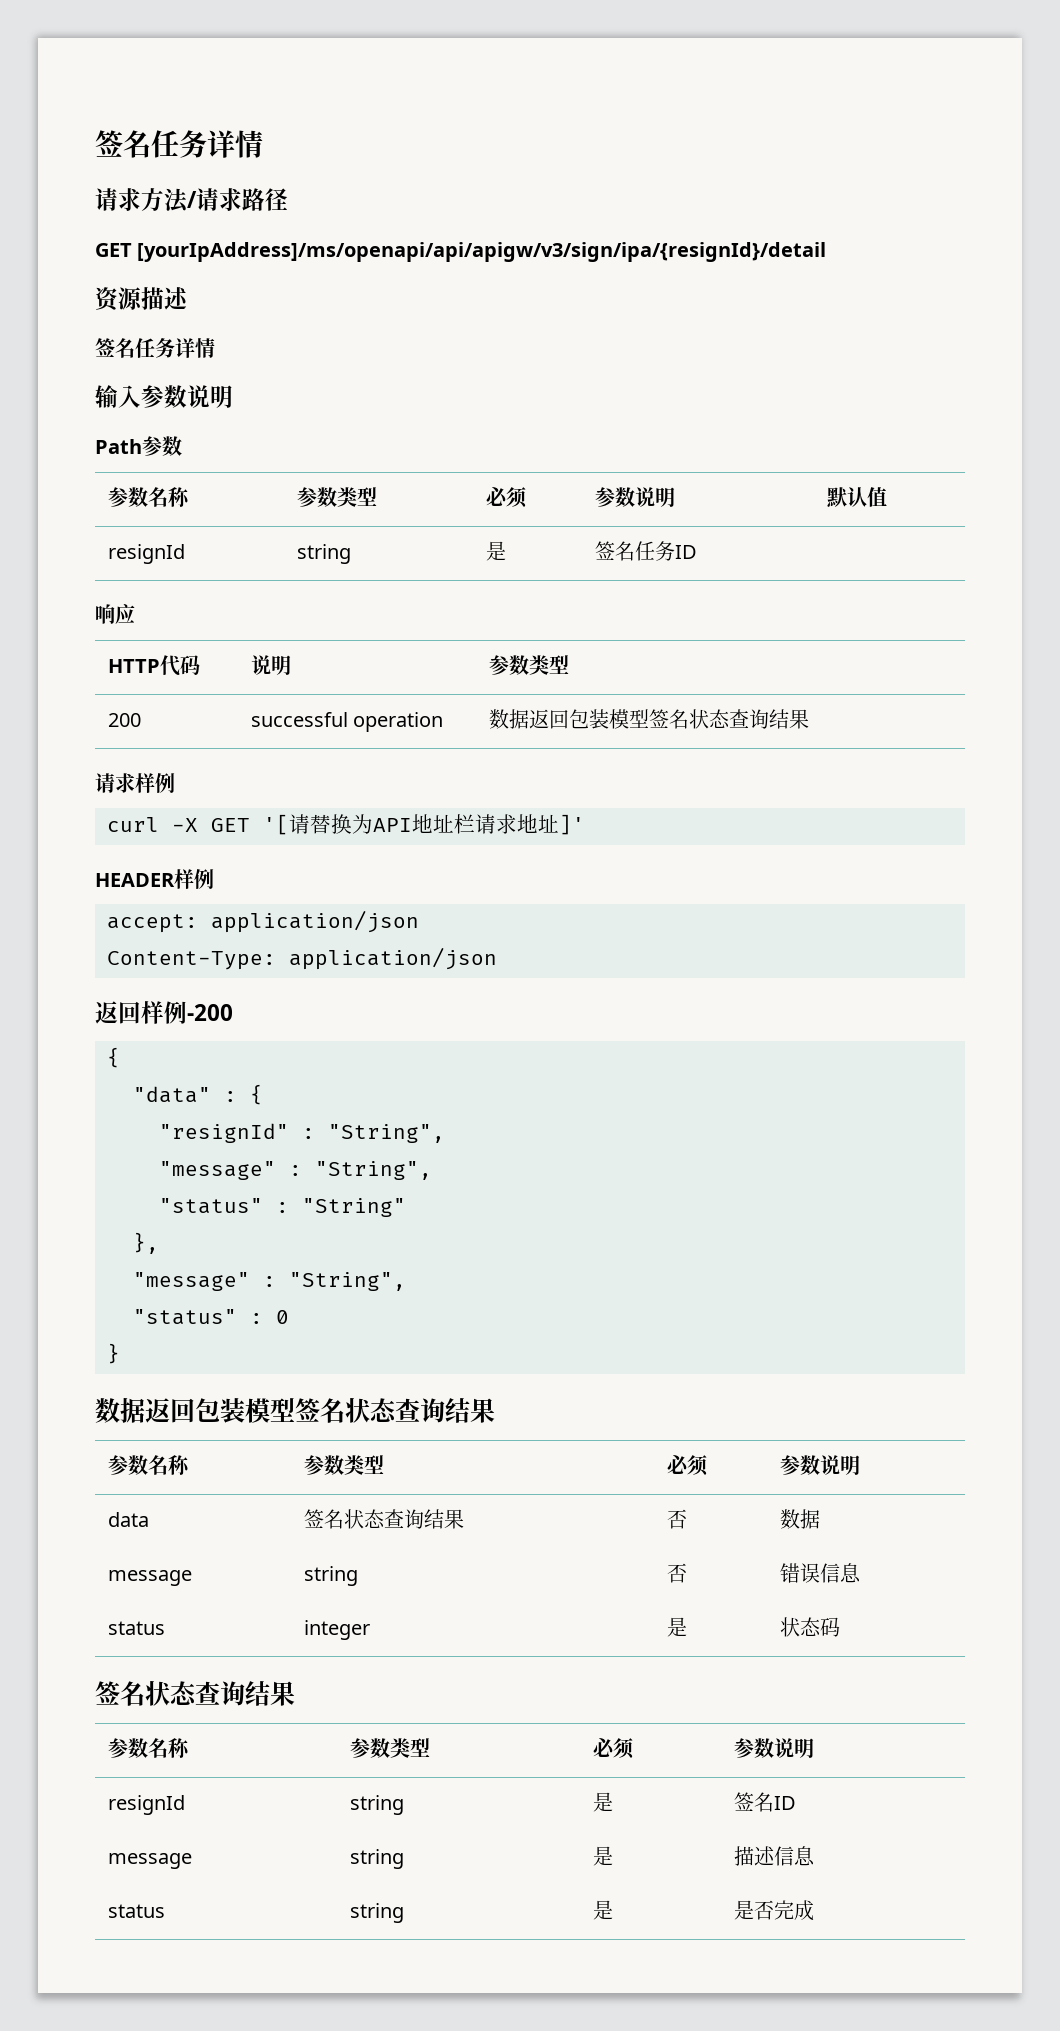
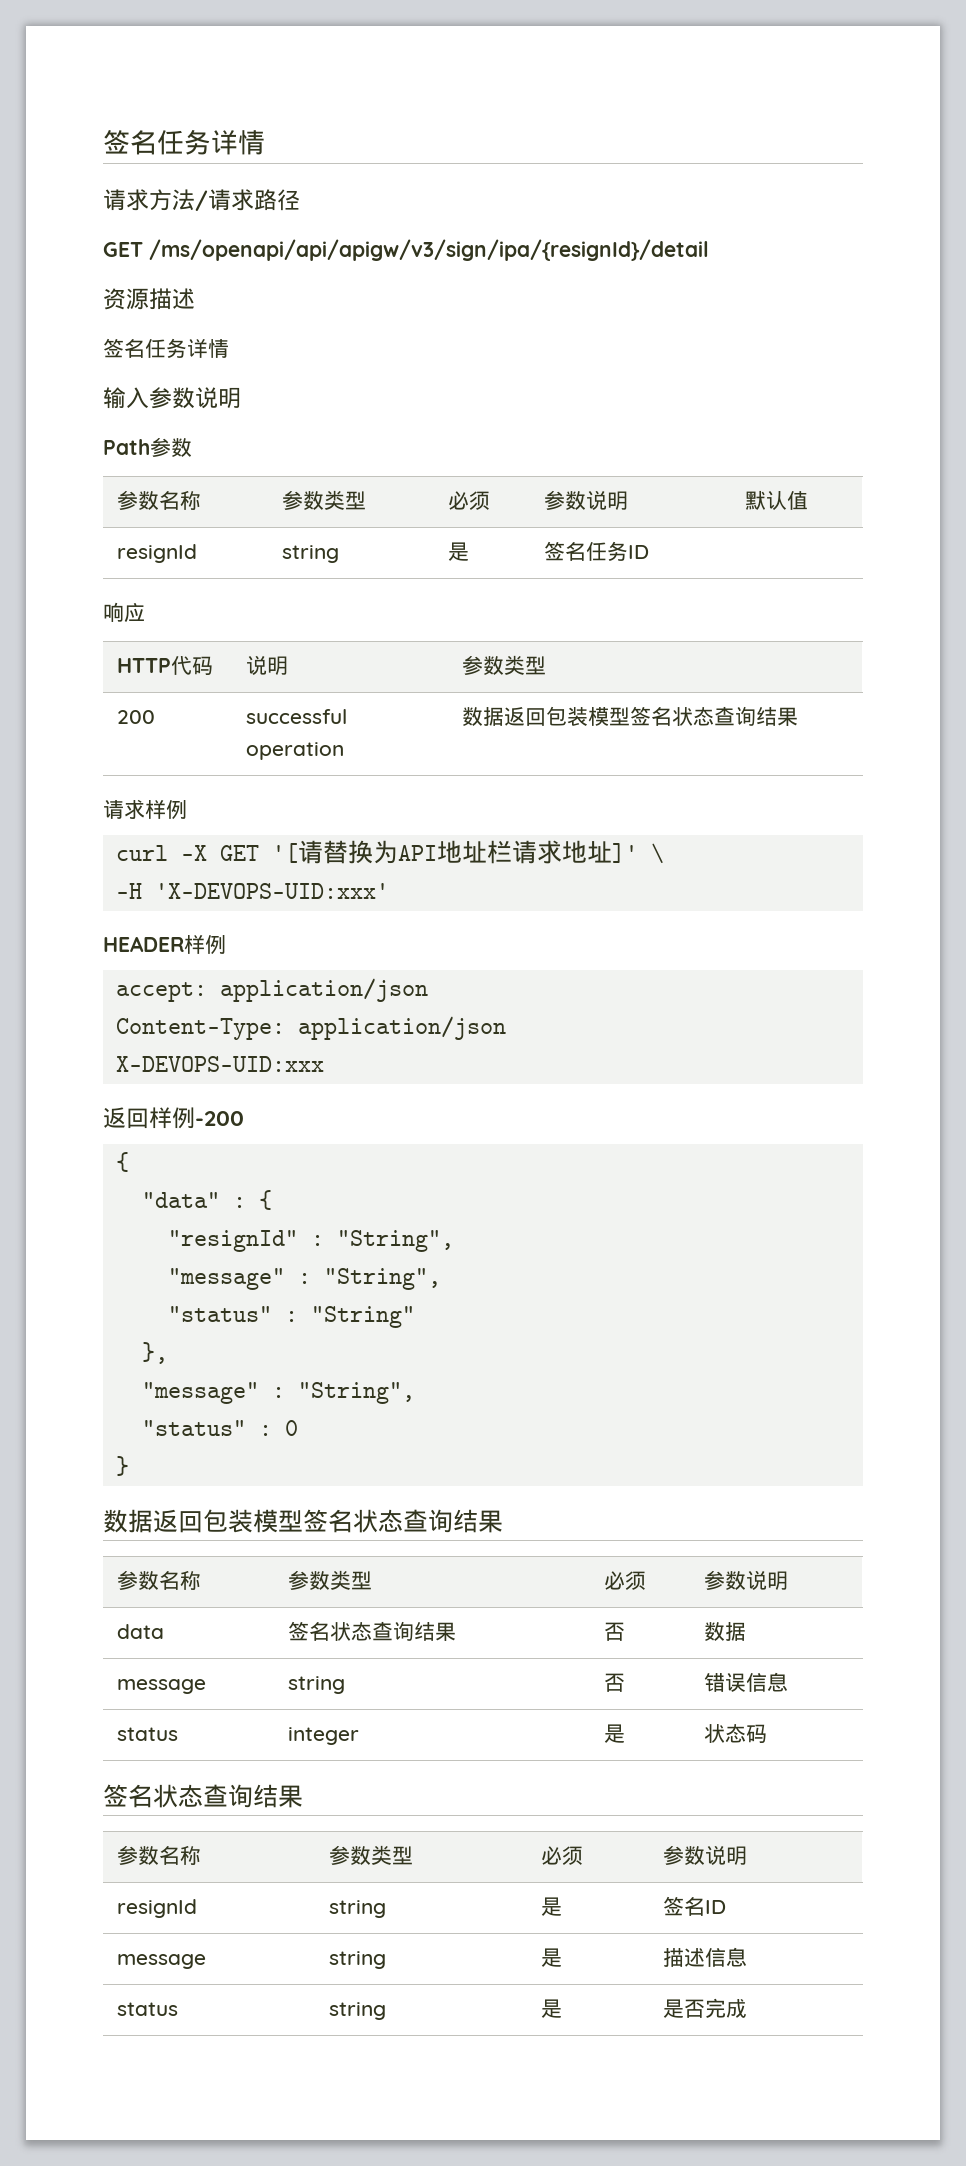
[137,242,827,262] [yourIpAddress]/ms/openapi/api/apigw/v3/sign/ipa/{resignId}/detail -> [149,239,709,261] /ms/openapi/api/apigw/v3/sign/ipa/{resignId}/detail
(585, 824) none -> [650,843,664,864] [115,883,389,899] \ // -H 'X-DEVOPS-UID:xxx'
(497, 958) none -> [115,1056,324,1072] // X-DEVOPS-UID:xxx

